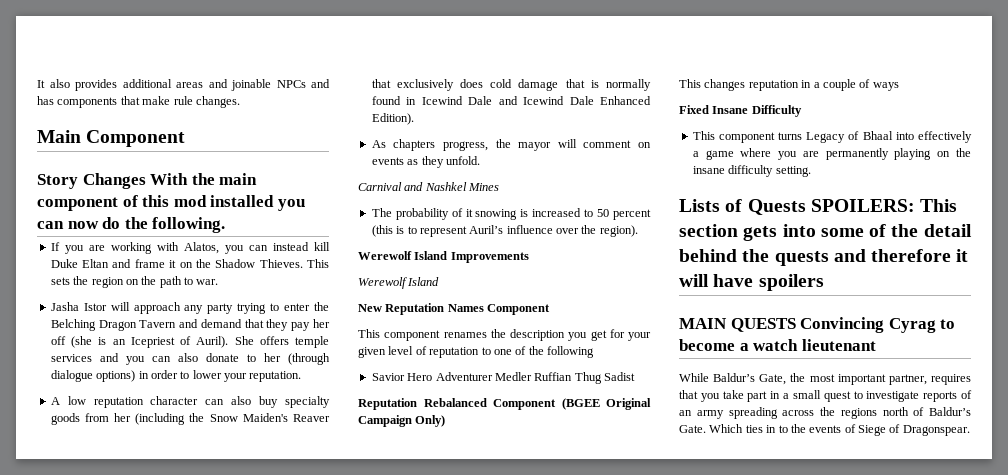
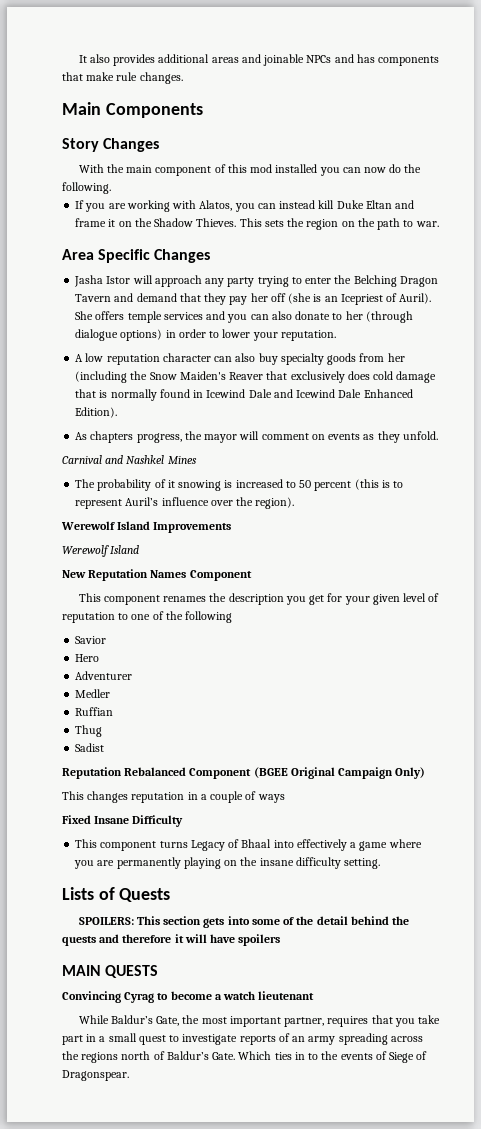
[86,130,186,147] Component -> [105,103,203,118] Components
(146, 181) none -> (160, 145) //
(219, 282) none -> [62,249,211,263] // Area Specific Changes
(405, 377) none -> (107, 640) //
(433, 377) none -> (100, 658) //
(493, 376) none -> (133, 675) //
(532, 376) none -> (111, 693) //
(573, 376) none -> (114, 711) //
(602, 378) none -> (103, 731) //
(806, 207) none -> (171, 895) //
(796, 325) none -> (159, 971) //

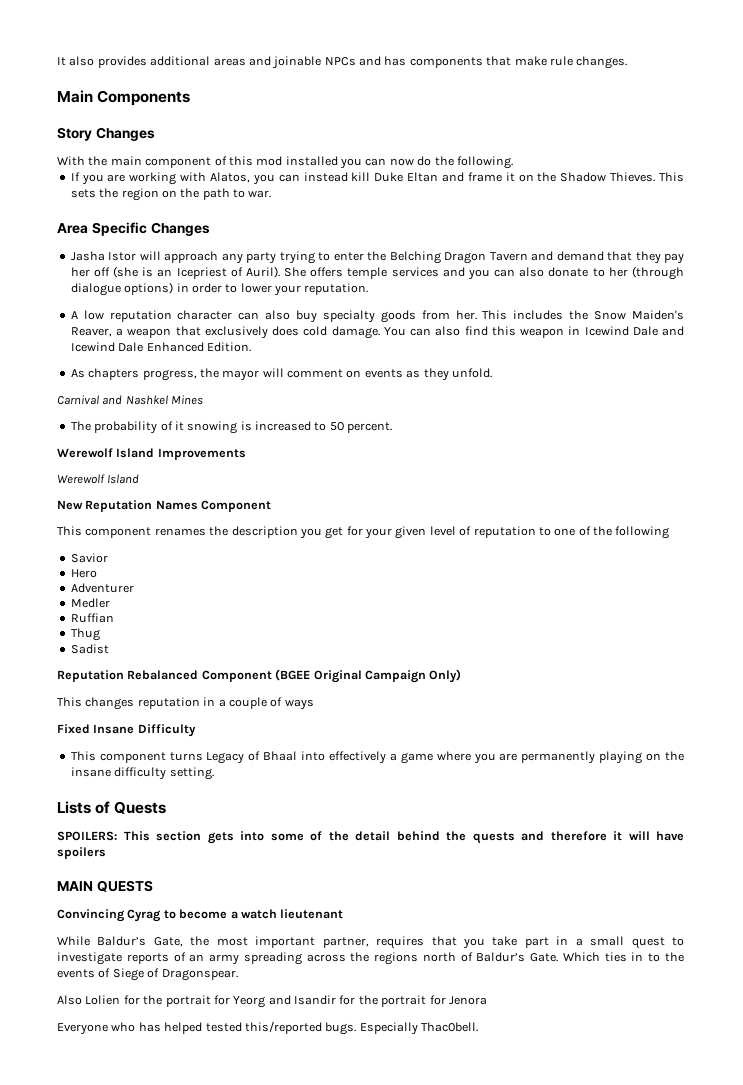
[387,353,405,362] [75,371,437,383] [75,389,190,401] her (including the Snow Maiden's Reaver that exclusively does cold damage that is normally found -> [455,310,684,320] [70,326,564,339] her. This includes the Snow Maiden's Reaver, a weapon that exclusively does cold damage. You can also find this weapon
[75,407,118,418] Edition). -> [206,342,251,352] Edition.
[314,479,404,491] [75,497,295,509] percent (this is to represent Auril’s influence over the region). -> [347,422,393,433] percent.
(129, 1075) none -> [57,995,487,1008] [57,1021,478,1035] // Also Lolien for the portrait for Yeorg and Isandir for the portrait for Jenora // Everyone who has helped tested this/reported bugs. Especially Thac0bell.

